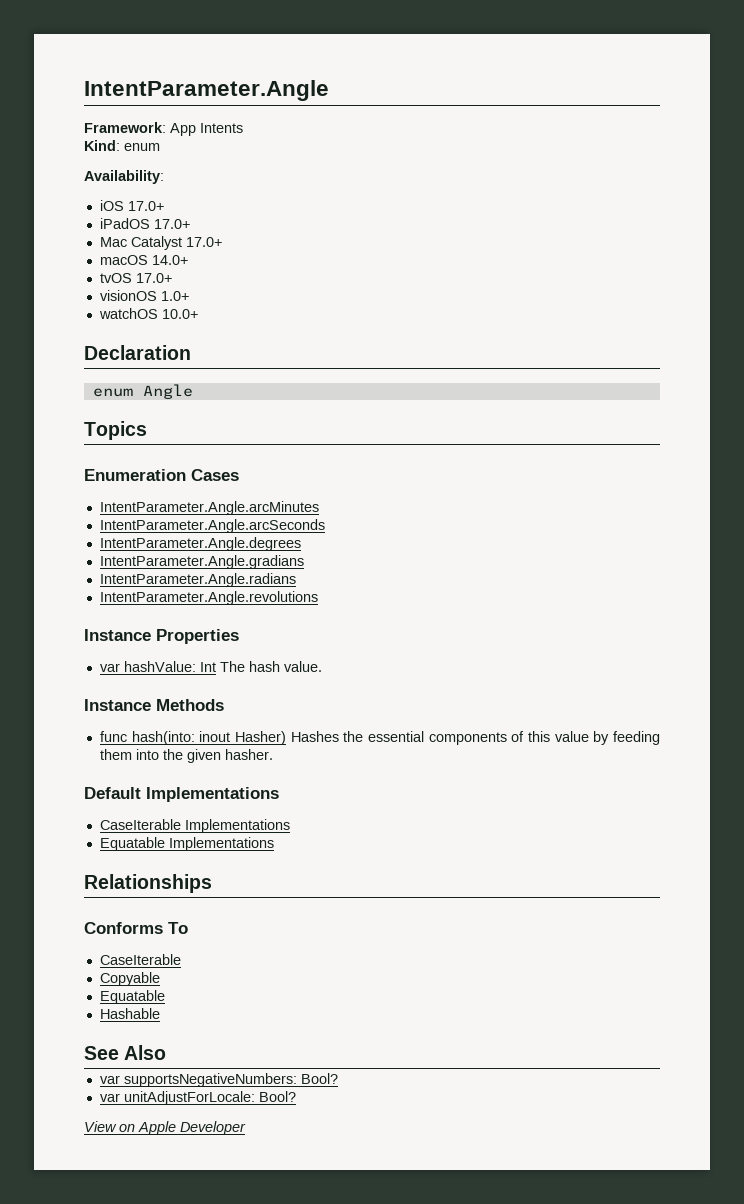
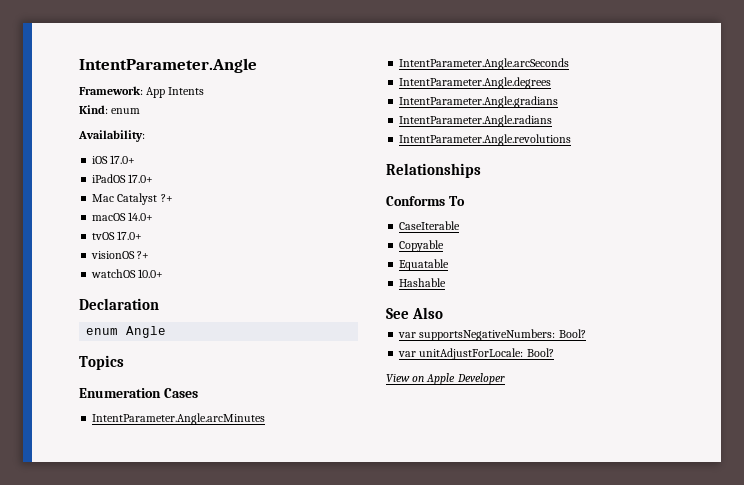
[185,237,222,247] 17.0+ -> [160,194,173,202] ?+
[160,291,189,301] 1.0+ -> [137,251,150,259] ?+
[84,629,239,644] [99,661,322,672] [84,699,224,711] [99,731,661,745] [99,749,273,763] [84,787,279,802] [99,819,290,833] [99,837,274,851] // Instance Properties // var hashValue: Int The hash value. // Instance Methods // func hash(into: inout Hasher) Hashes the essential components of this value by feeding them into the given hasher. // Default Implementations // CaseIterable Implementations // Equatable Implementations -> (572, 140) none

